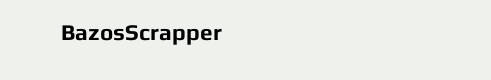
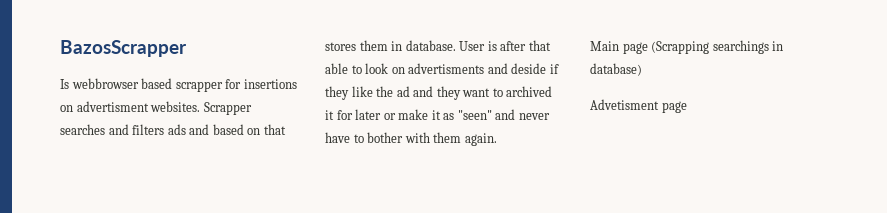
(222, 35) none -> [60,78,297,92] [60,101,252,115] [60,124,286,135] [325,40,551,51] [325,63,559,74] [325,86,553,100] [325,109,550,120] [325,132,497,146] [590,40,784,54] [590,63,642,76] [590,99,687,113] // Is webbrowser based scrapper for insertions on advertisment websites. Scrapper searches and filters ads and based on that stores them in database. User is after that able to look on advertisments and deside if they like the ad and they want to archived it for later or make it as "seen" and never have to bother with them again. // Main page (Scrapping searchings in database) // Advetisment page

